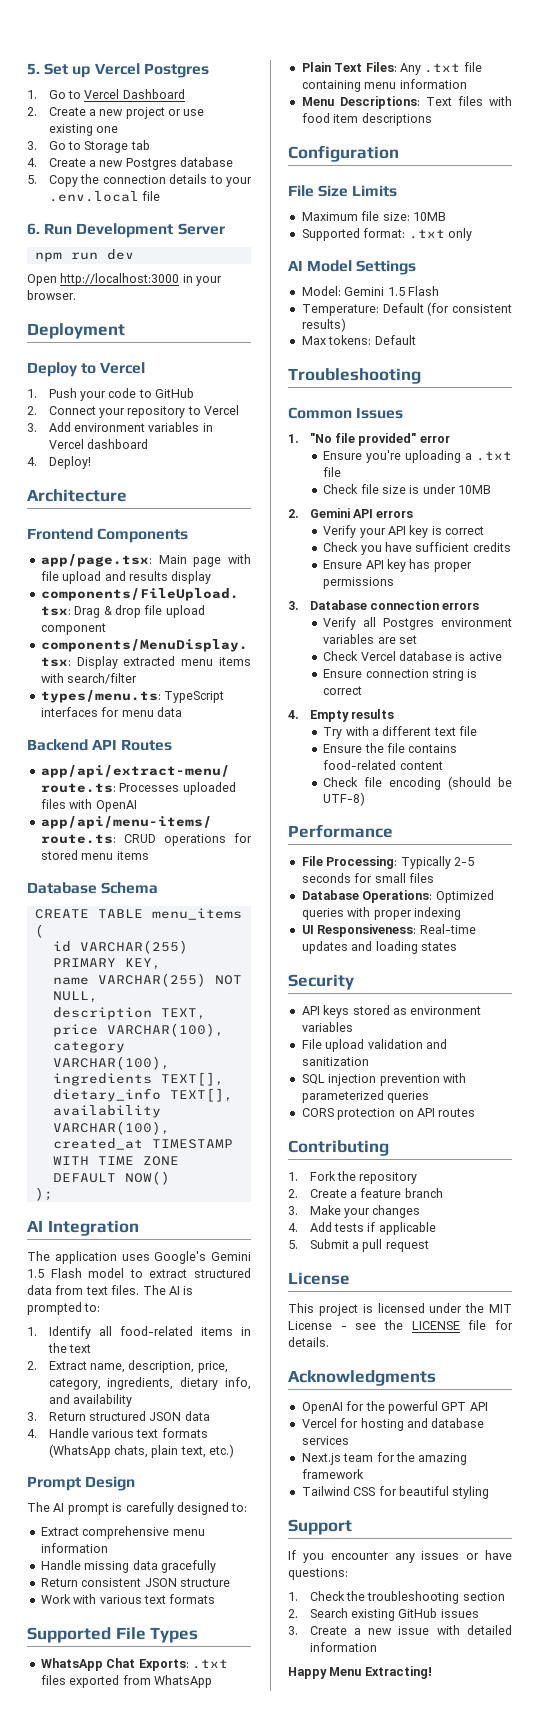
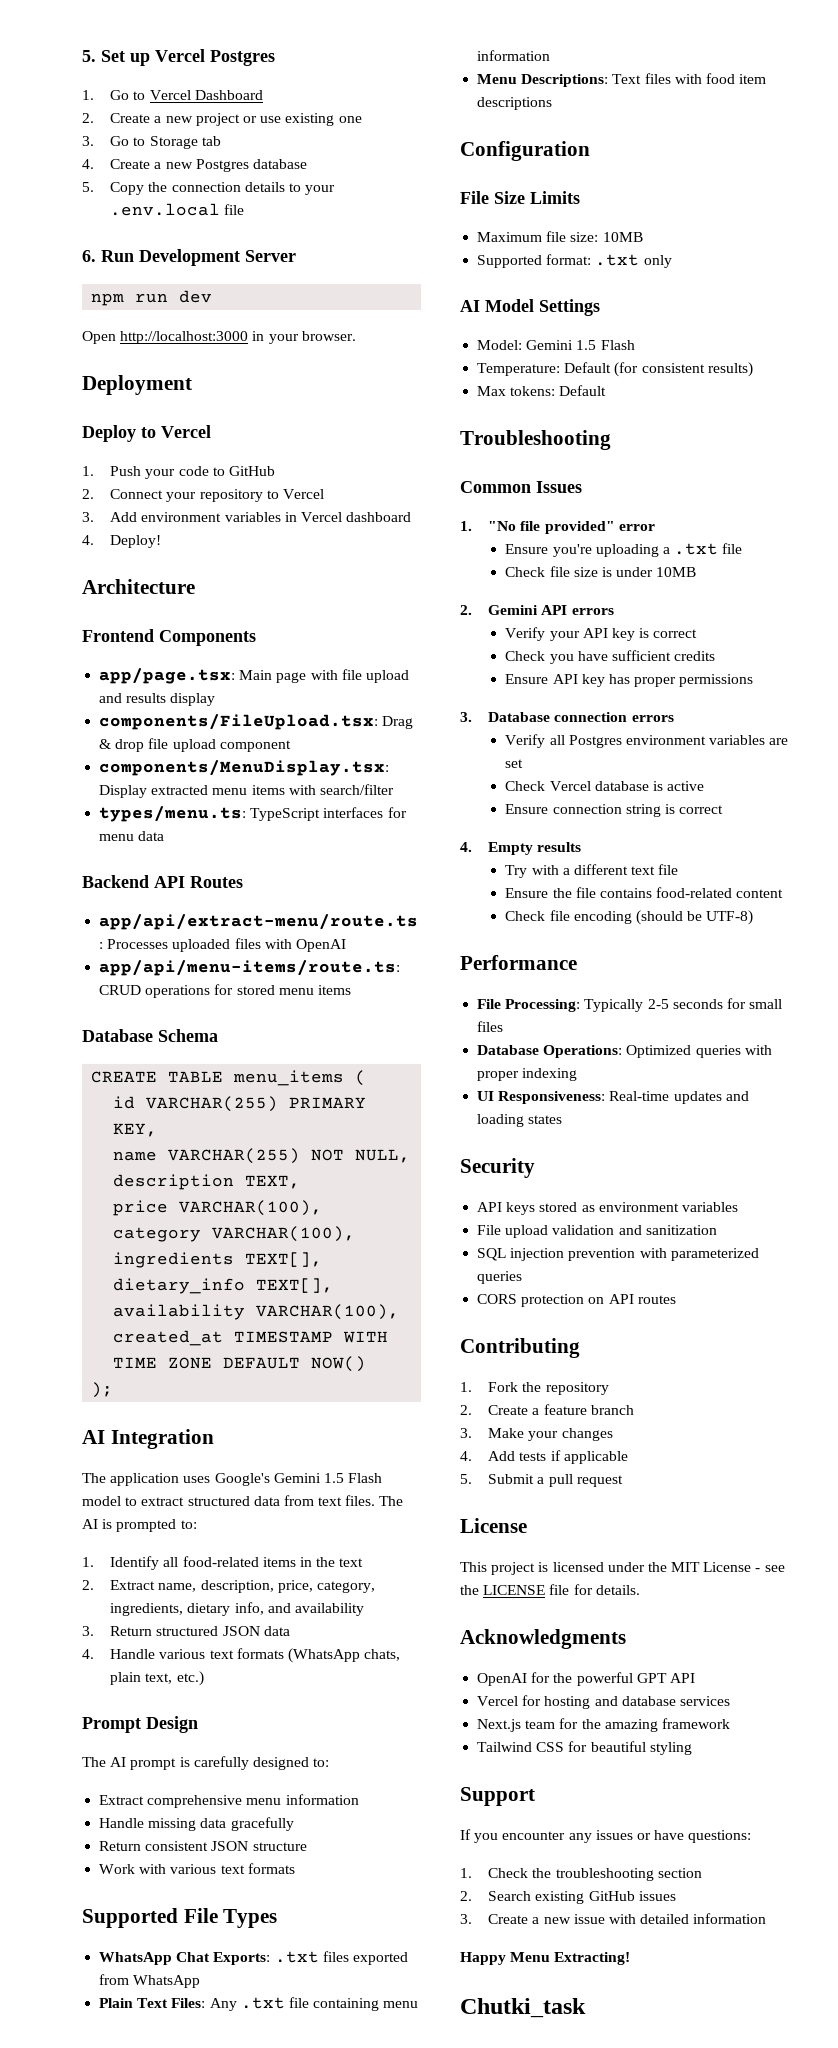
(432, 1672) none -> [460,1998,586,2018] // Chutki_task

